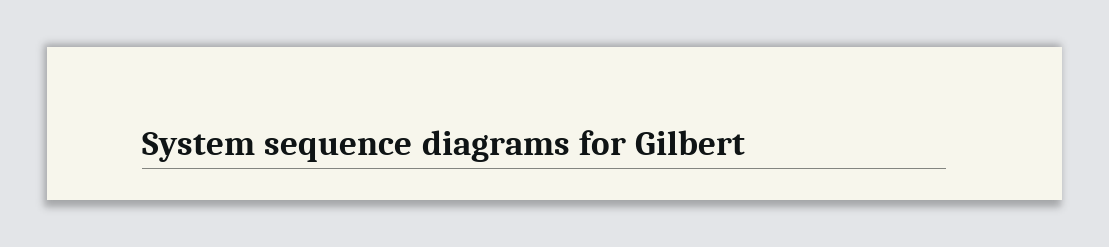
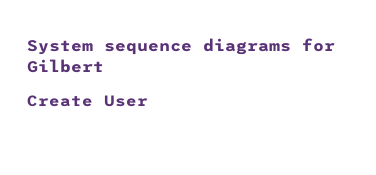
(746, 142) none -> [27,95,148,107] // Create User

